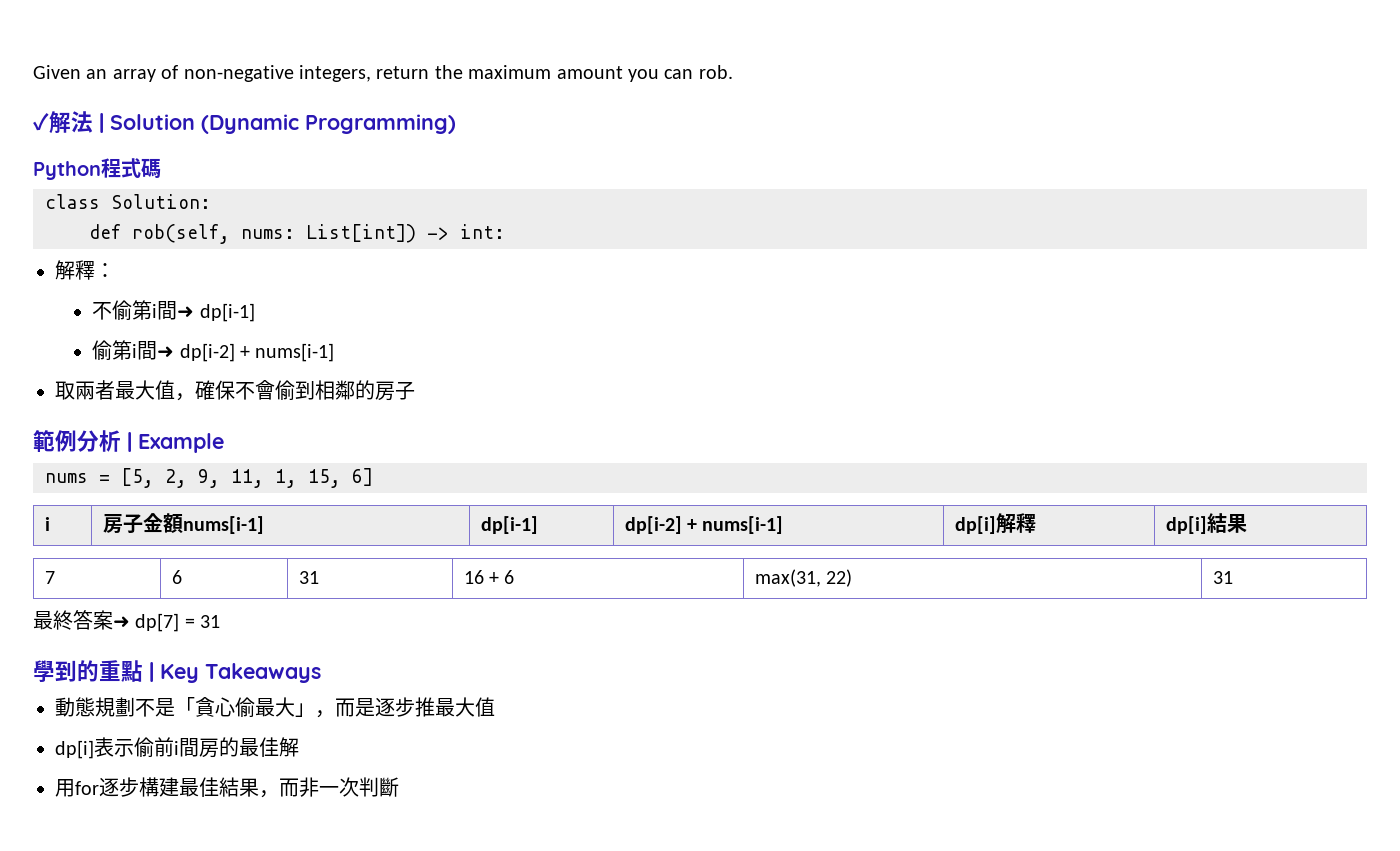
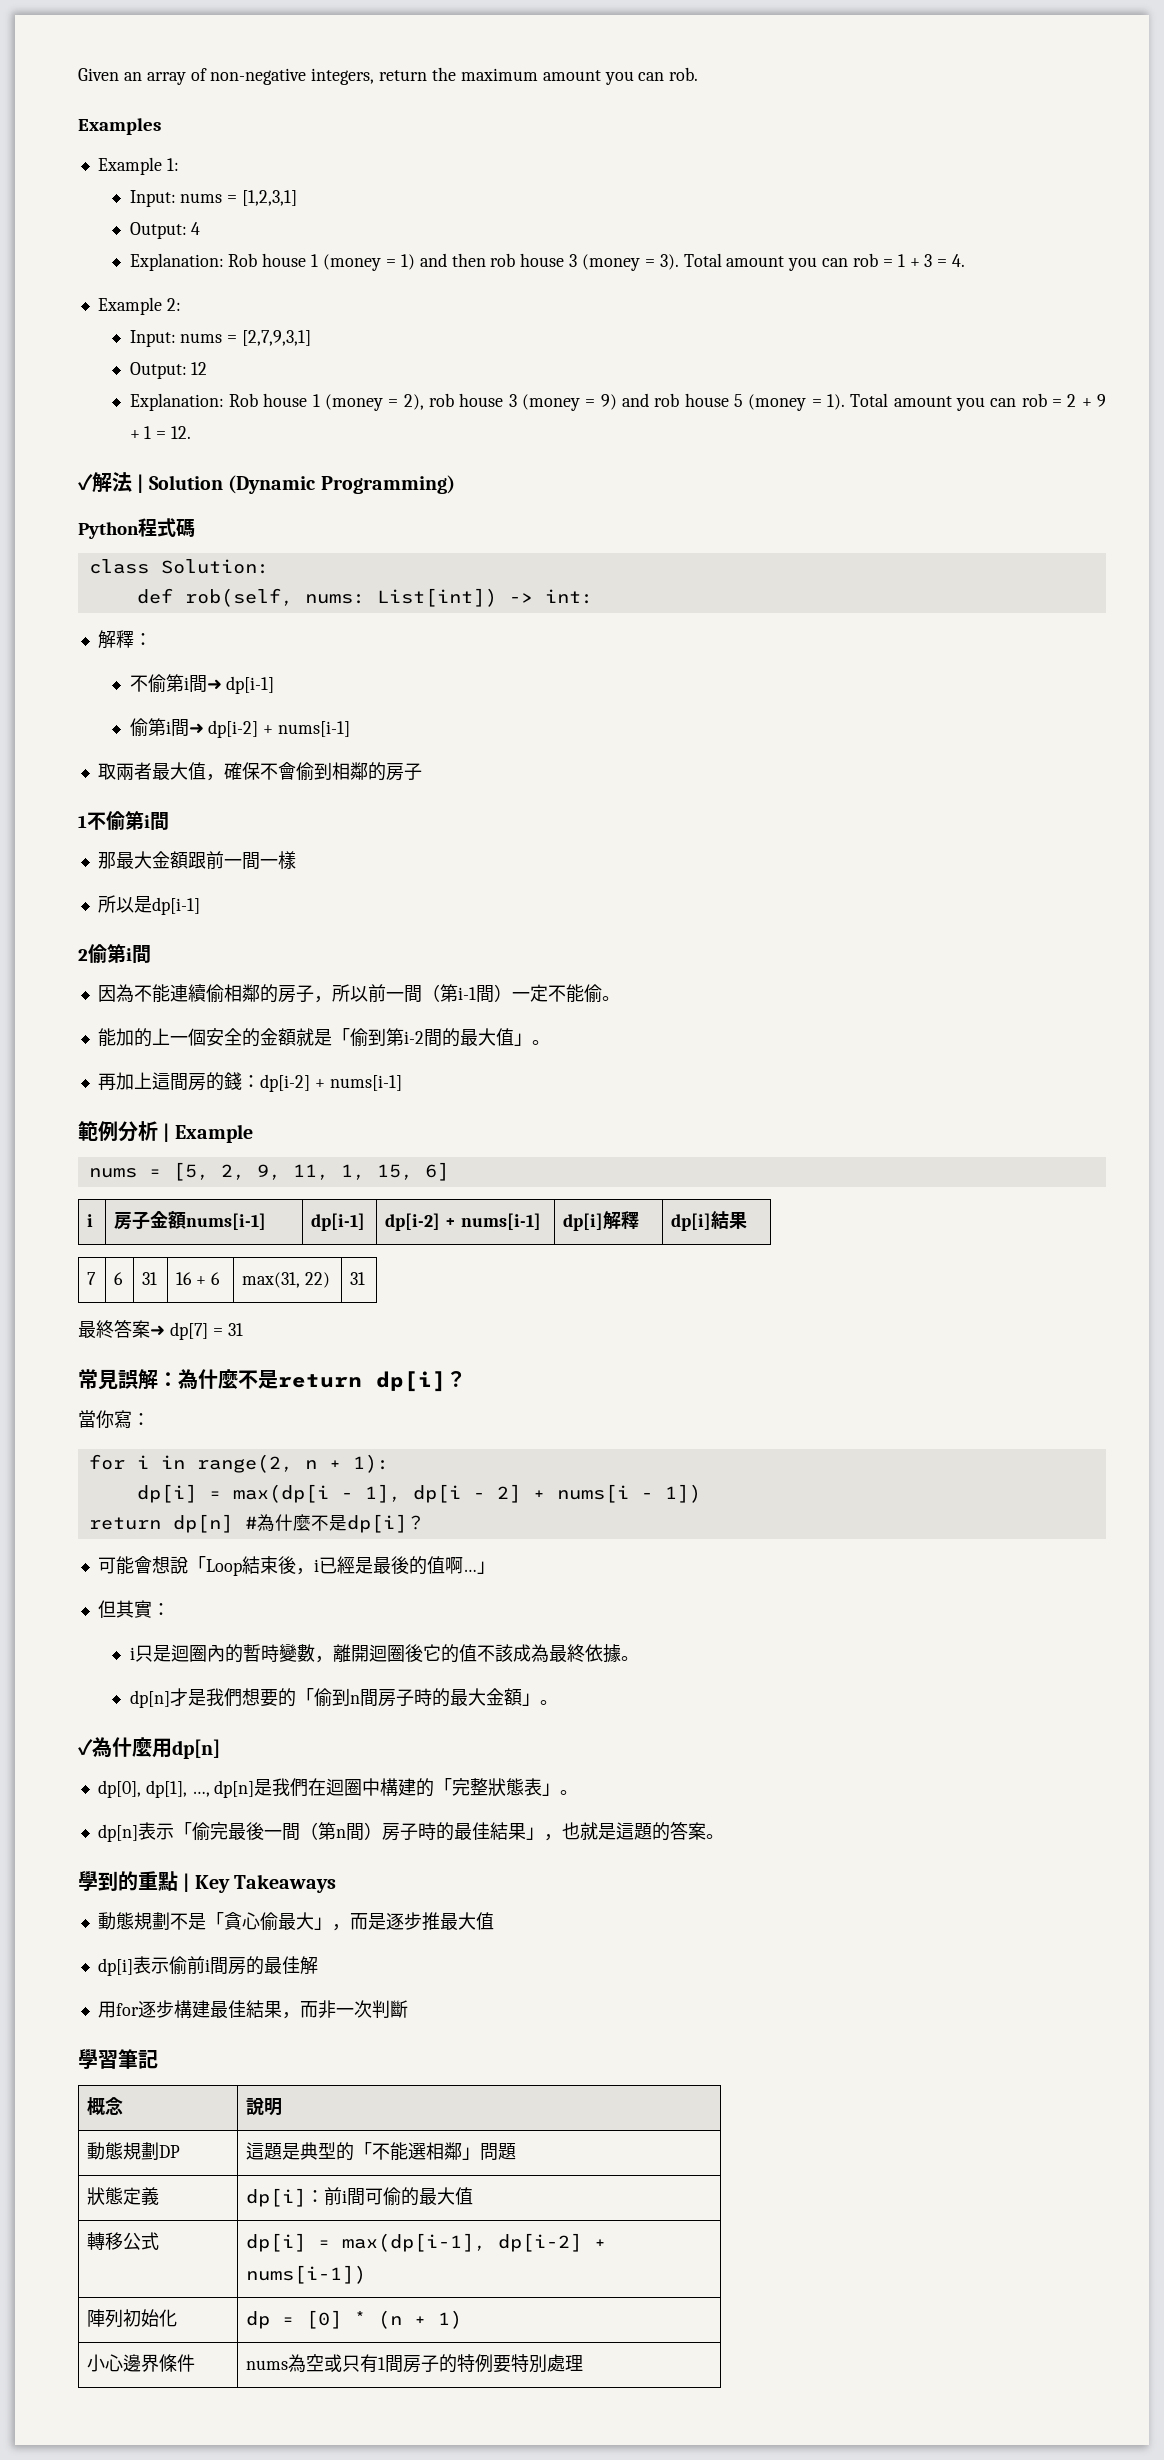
(733, 72) none -> [78,118,161,135] [97,157,179,175] [129,190,298,207] [129,222,201,239] [129,253,966,271] [97,297,181,315] [129,330,312,347] [129,362,208,379] [129,393,1106,411] [129,426,192,439] // Examples // Example 1: // Input: nums = [1,2,3,1] // Output: 4 // Explanation: Rob house 1 (money = 1) and then rob house 3 (money = 3). Total amount you can rob = 1 + 3 = 4. // Example 2: // Input: nums = [2,7,9,3,1] // Output: 12 // Explanation: Rob house 1 (money = 2), rob house 3 (money = 9) and rob house 5 (money = 1). Total amount you can rob = 2 + 9 + 1 = 12.
(415, 390) none -> [78,811,169,830] [97,851,296,870] [97,895,200,915] [78,944,151,963] [97,984,620,1003] [97,1028,550,1047] [97,1072,402,1092] // 1不偷第i間 // 那最大金額跟前一間一樣 // 所以是dp[i-1] // 2偷第i間 // 因為不能連續偷相鄰的房子，所以前一間（第i-1間）一定不能偷。 // 能加的上一個安全的金額就是「偷到第i-2間的最大值」。 // 再加上這間房的錢：dp[i-2] + nums[i-1]
(221, 621) none -> [78,1369,466,1392] [78,1410,150,1429] [88,1454,389,1473] [136,1484,701,1503] [88,1514,425,1533] [97,1556,495,1576] [97,1600,170,1618] [129,1643,639,1663] [129,1688,558,1708] [78,1737,220,1759] [97,1778,579,1798] [97,1822,724,1842] // 常見誤解：為什麼不是return dp[i]？ // 當你寫： // for i in range(2, n + 1): // dp[i] = max(dp[i - 1], dp[i - 2] + nums[i - 1]) // return dp[n] #為什麼不是dp[i]？ // 可能會想說「Loop結束後，i已經是最後的值啊…」 // 但其實： // i只是迴圈內的暫時變數，離開迴圈後它的值不該成為最終依據。 // dp[n]才是我們想要的「偷到n間房子時的最大金額」。 // ✓為什麼用dp[n] // dp[0], dp[1], …, dp[n]是我們在迴圈中構建的「完整狀態表」。 // dp[n]表示「偷完最後一間（第n間）房子時的最佳結果」，也就是這題的答案。
(399, 787) none -> [78,2049,158,2069] [87,2097,124,2115] [246,2098,283,2116] [87,2142,181,2160] [246,2142,517,2161] [87,2187,160,2206] [246,2187,474,2207] [87,2232,160,2250] [246,2233,607,2252] [246,2265,367,2284] [87,2309,178,2328] [246,2310,463,2329] [87,2354,196,2372] [246,2354,584,2373] // 學習筆記 // 概念 | 說明 // 動態規劃DP | 這題是典型的「不能選相鄰」問題 // 狀態定義 | dp[i]：前i間可偷的最大值 // 轉移公式 | dp[i] = max(dp[i-1], dp[i-2] + nums[i-1]) // 陣列初始化 | dp = [0] * (n + 1) // 小心邊界條件 | nums為空或只有1間房子的特例要特別處理

